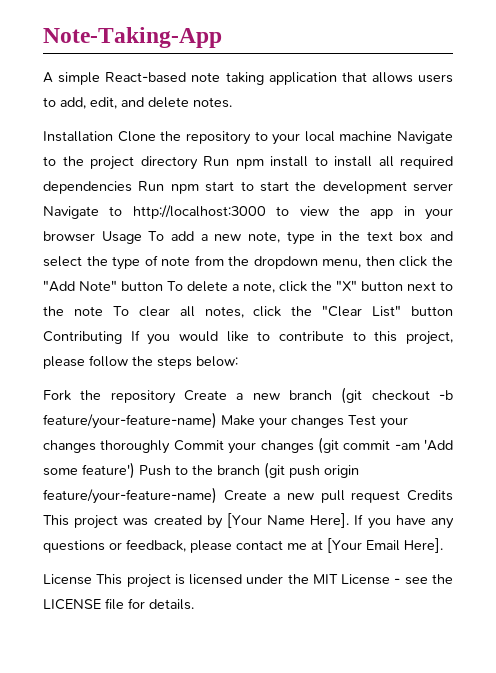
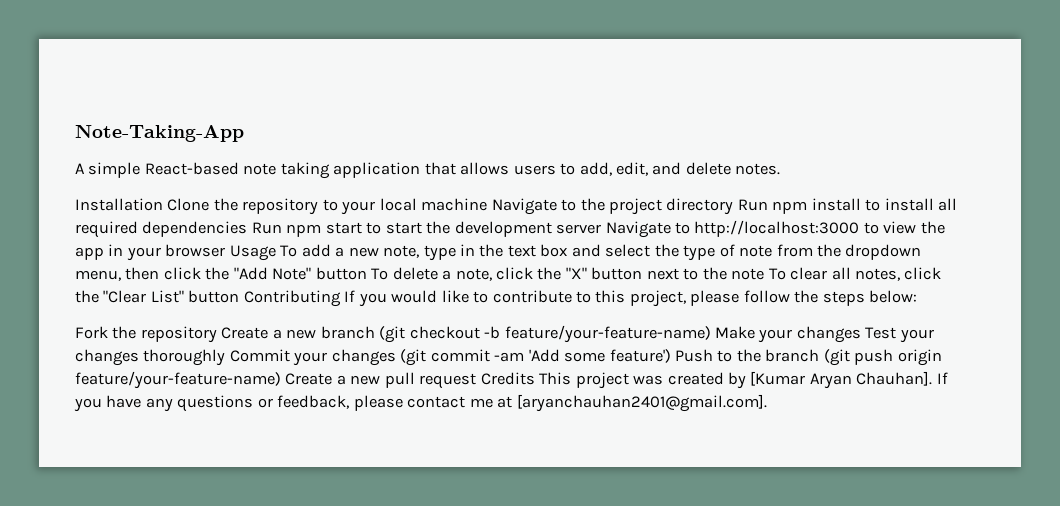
[226,513,350,528] [Your Name Here]. -> [750,371,933,389] [Kumar Aryan Chauhan].
[327,538,443,553] [43,574,453,588] [43,598,194,610] [Your Email Here]. // License This project is licensed under the MIT License - see the LICENSE file for details. -> [516,394,767,412] [aryanchauhan2401@gmail.com].

